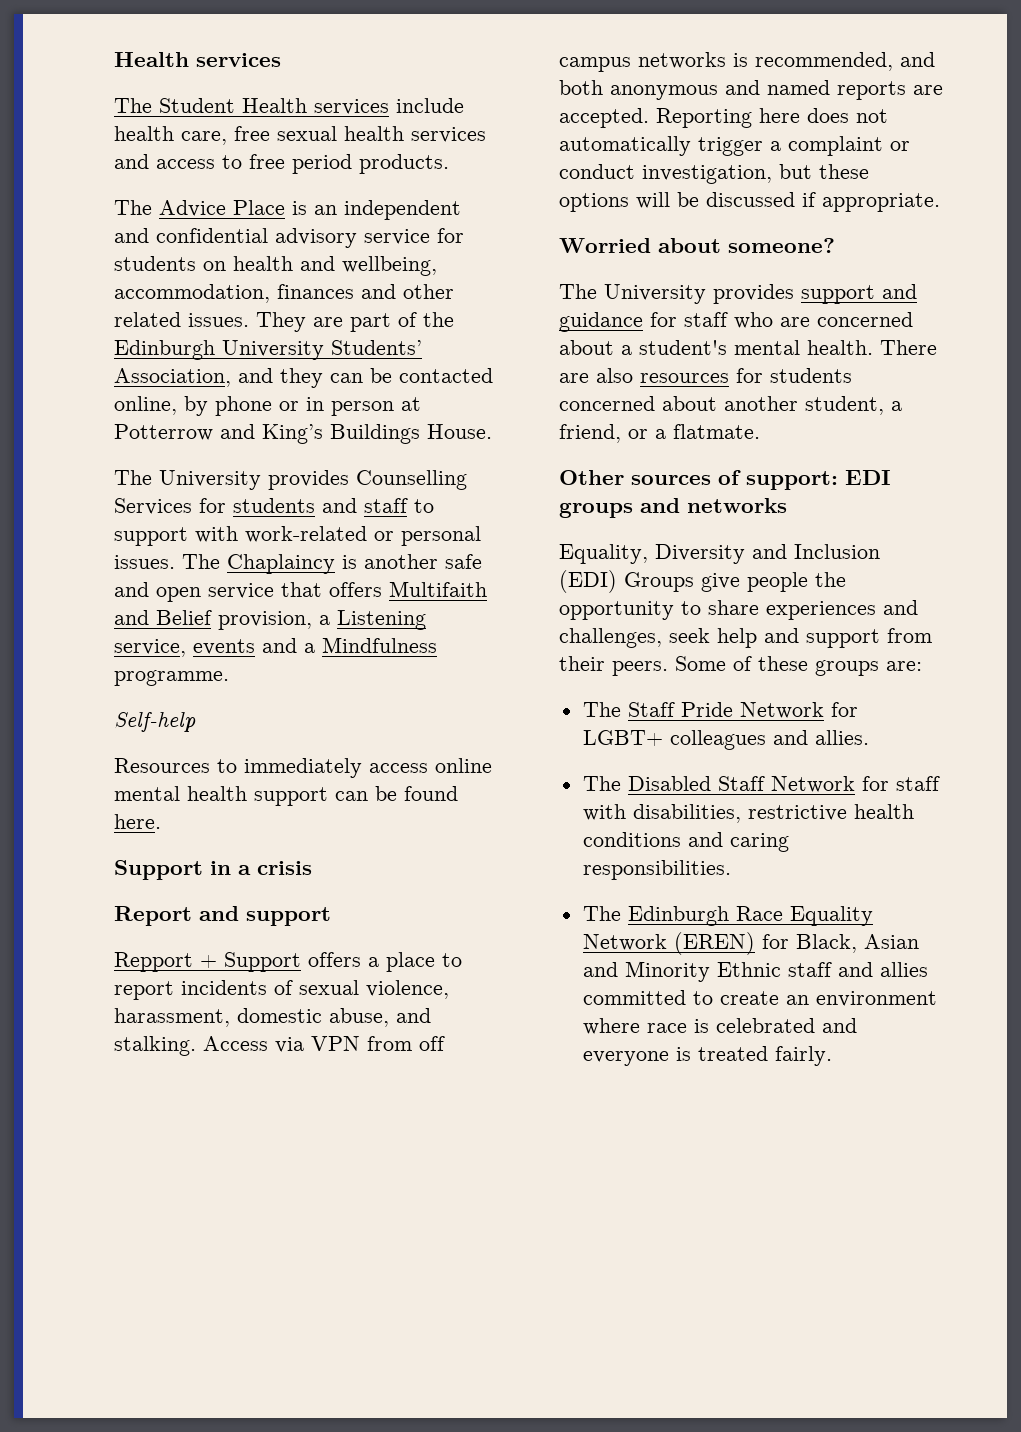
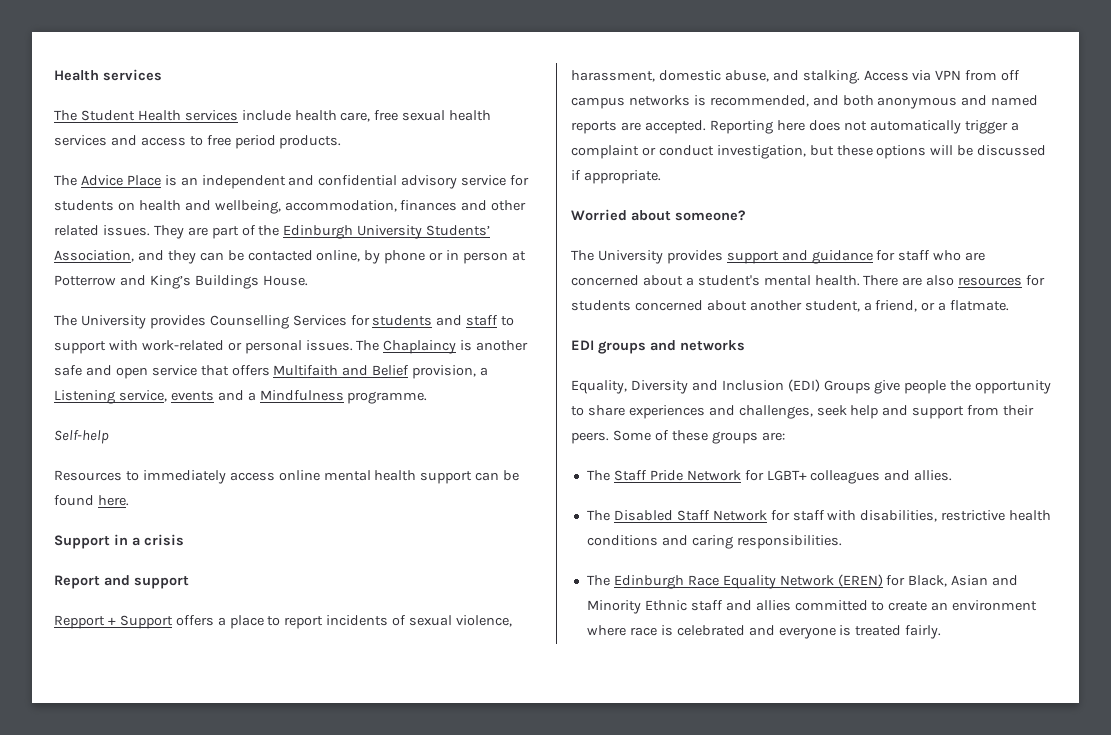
[559,470,838,490] Other sources of support: -> (1010, 305) none

